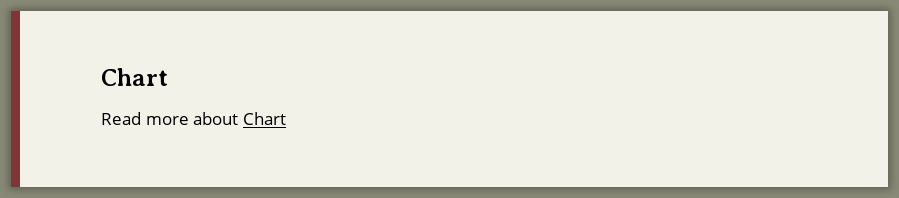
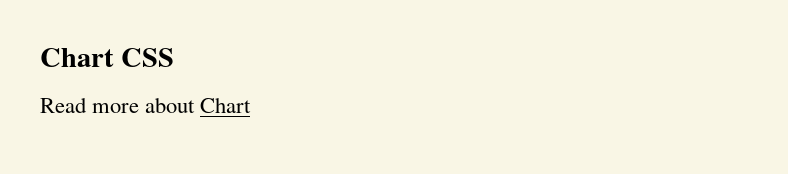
[101,68,168,86] Chart -> [40,48,174,67] Chart CSS

